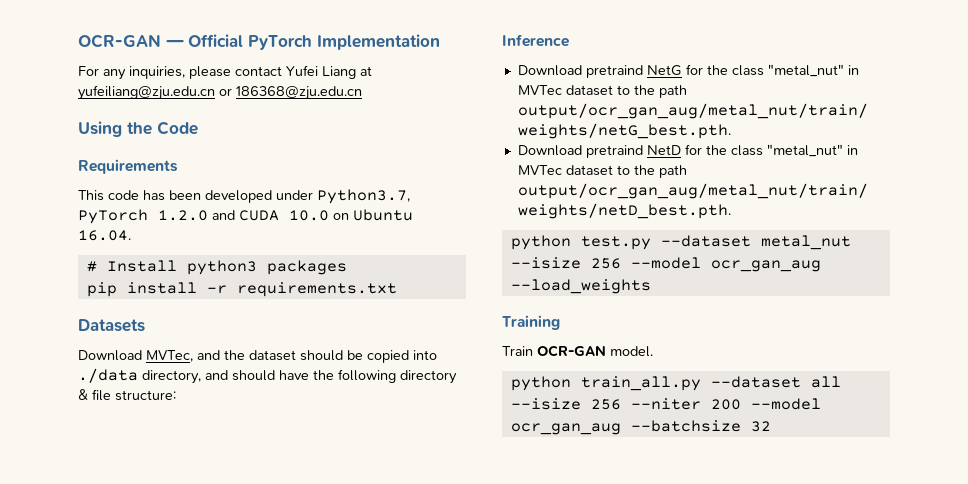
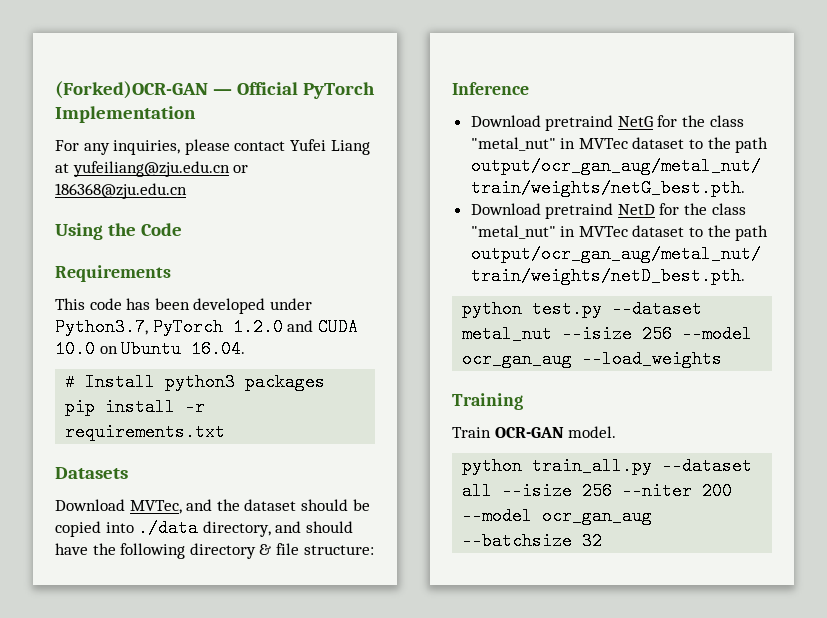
[78,34,161,48] OCR-GAN -> [55,81,208,99] (Forked)OCR-GAN

